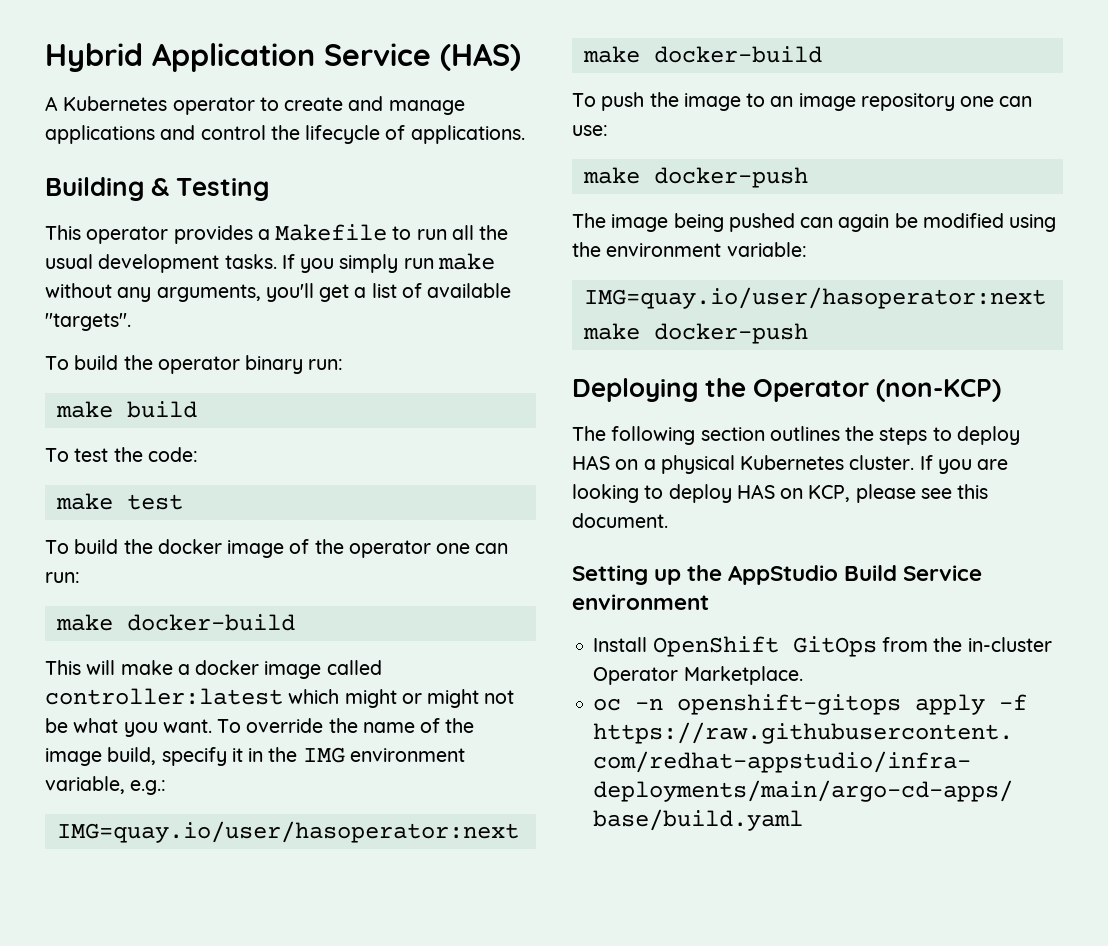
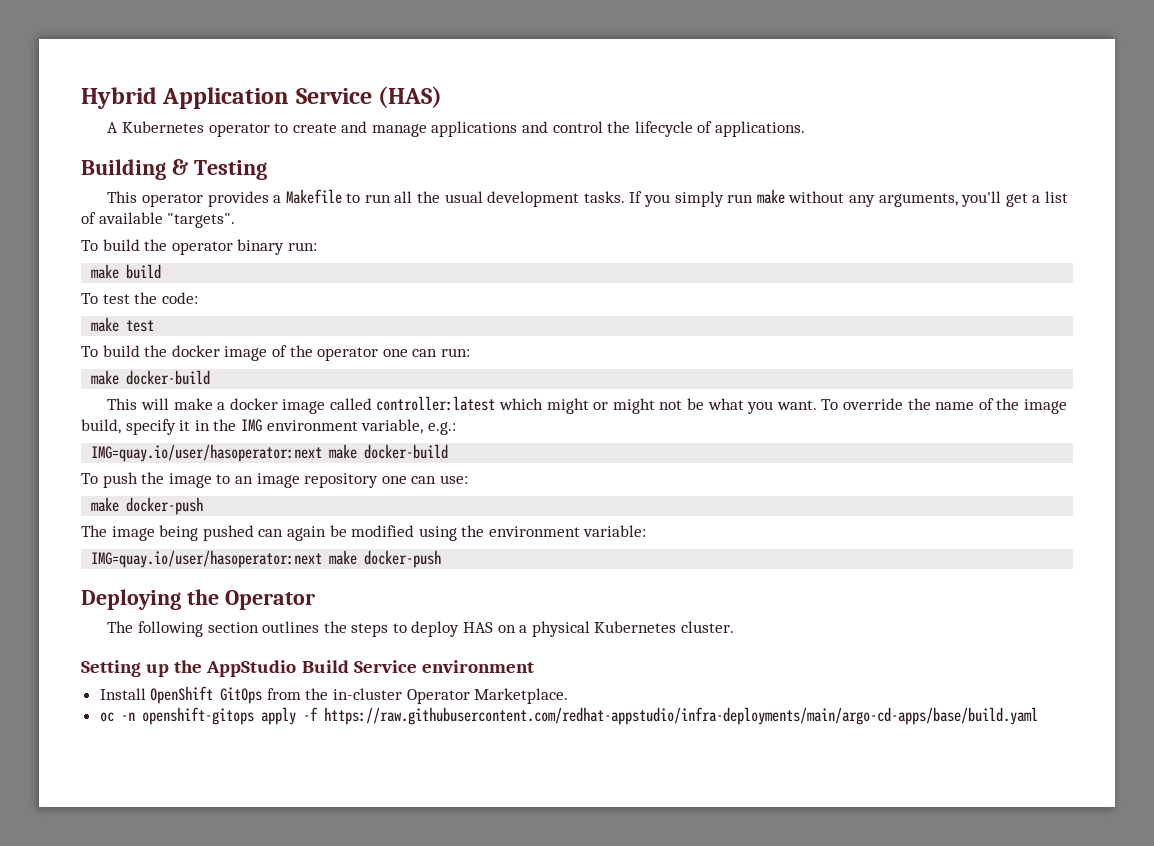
[876,379,1002,402] (non-KCP) -> (315, 600) none
[919,455,1009,474] [572,484,989,503] [572,513,668,528] If you are looking to deploy HAS on KCP, please see this document. -> (735, 627) none

